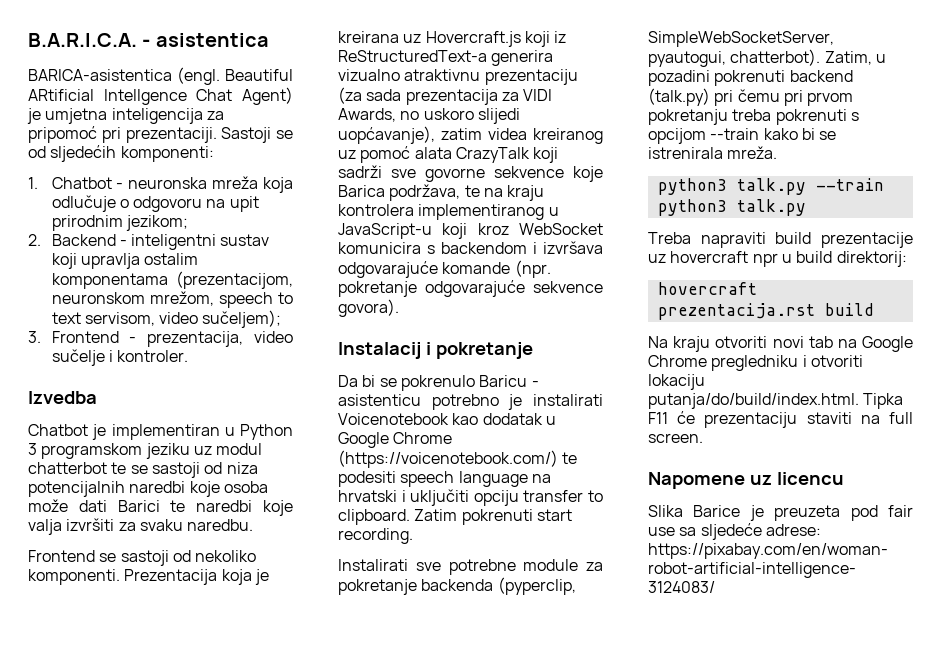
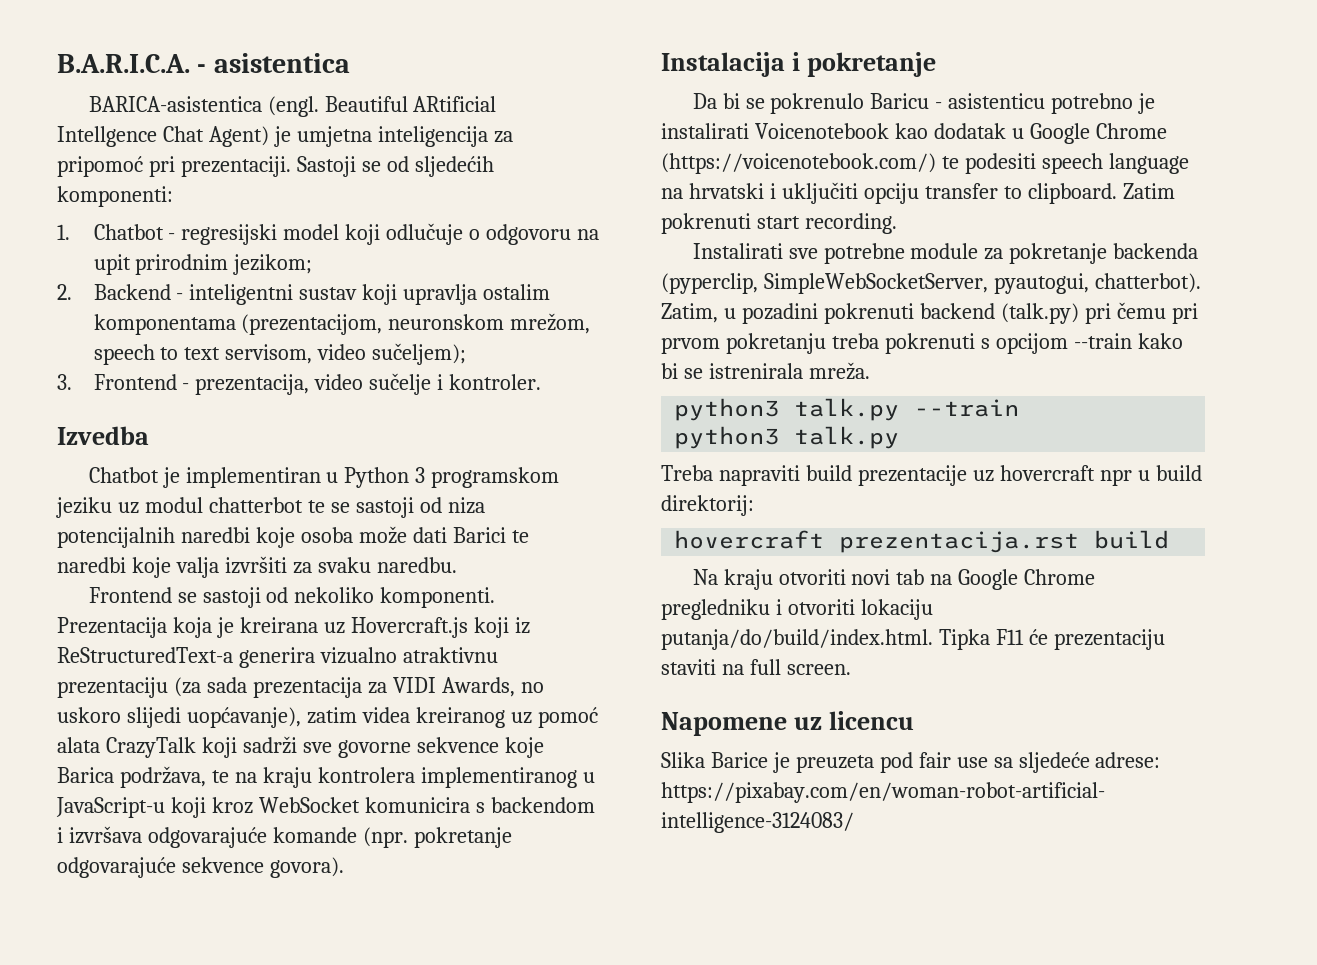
[128,176,294,193] neuronska mreža koja -> [181,224,381,245] regresijski model koji
[338,342,421,359] Instalacij -> [661,52,785,77] Instalacija

